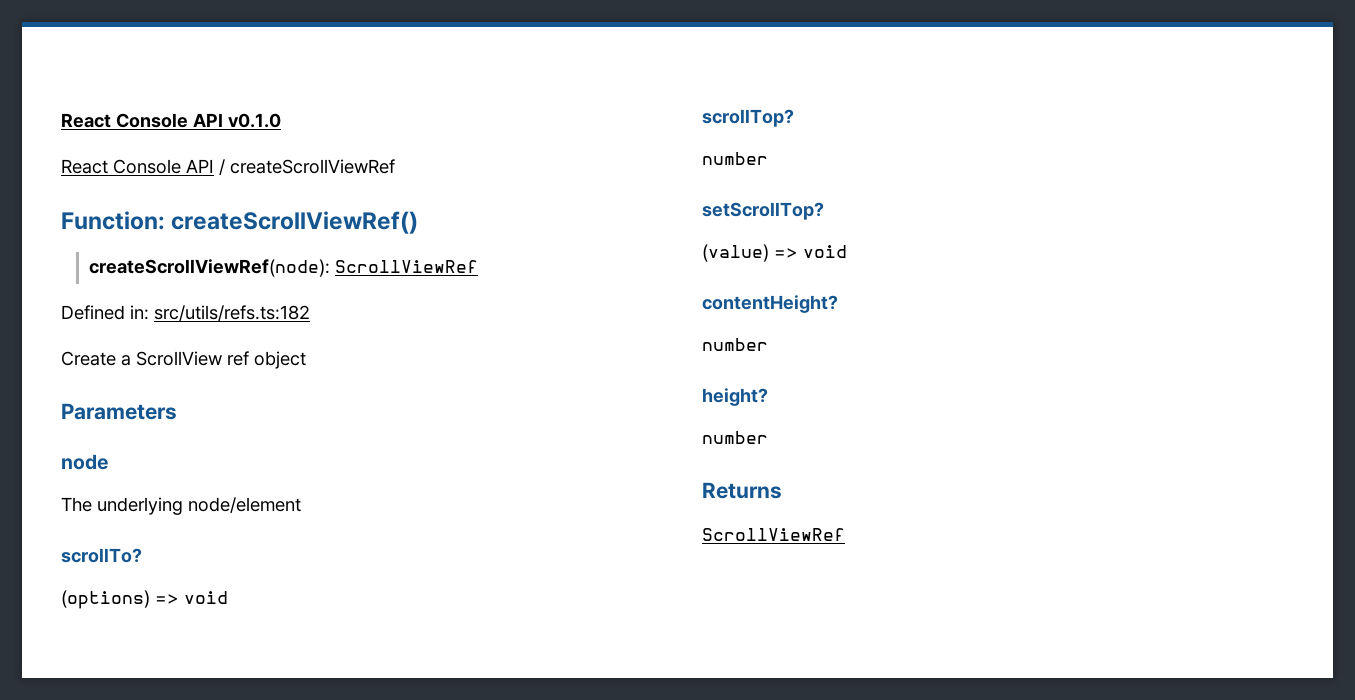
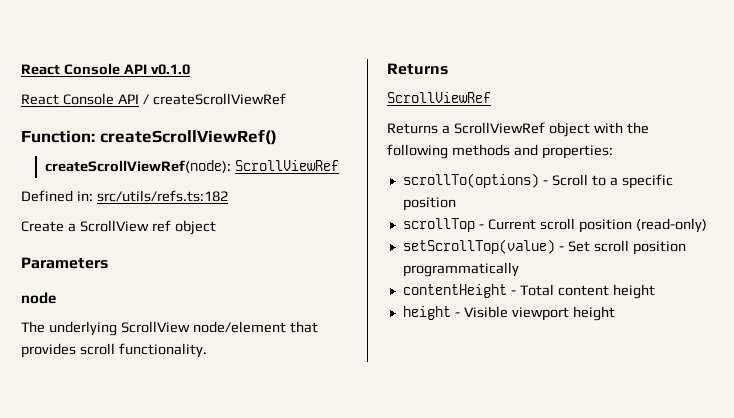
(183, 506) none -> [120,321,190,333] ScrollView
[61,548,142,563] [61,590,228,609] [702,109,794,127] [702,152,768,165] [702,202,824,220] [702,244,847,262] [702,295,838,313] [702,338,768,351] [702,388,768,406] [702,431,768,444] [702,482,782,499] [702,528,845,541] // scrollTo? // (options) => void // scrollTop? // number // setScrollTop? // (value) => void // contentHeight? // number // height? // number // Returns // ScrollViewRef -> [289,321,318,333] [21,343,207,358] [387,63,448,75] [387,92,491,103] [387,122,649,137] [387,144,613,159] [402,173,673,189] [402,197,456,211] [402,218,707,233] [402,239,686,255] [402,262,519,277] [402,284,655,299] [402,306,615,321] that provides scroll functionality. // Returns // ScrollViewRef // Returns a ScrollViewRef object with the following methods and properties: // scrollTo(options) - Scroll to a specific position // scrollTop - Current scroll position (read-only) // setScrollTop(value) - Set scroll position programmatically // contentHeight - Total content height // height - Visible viewport height

